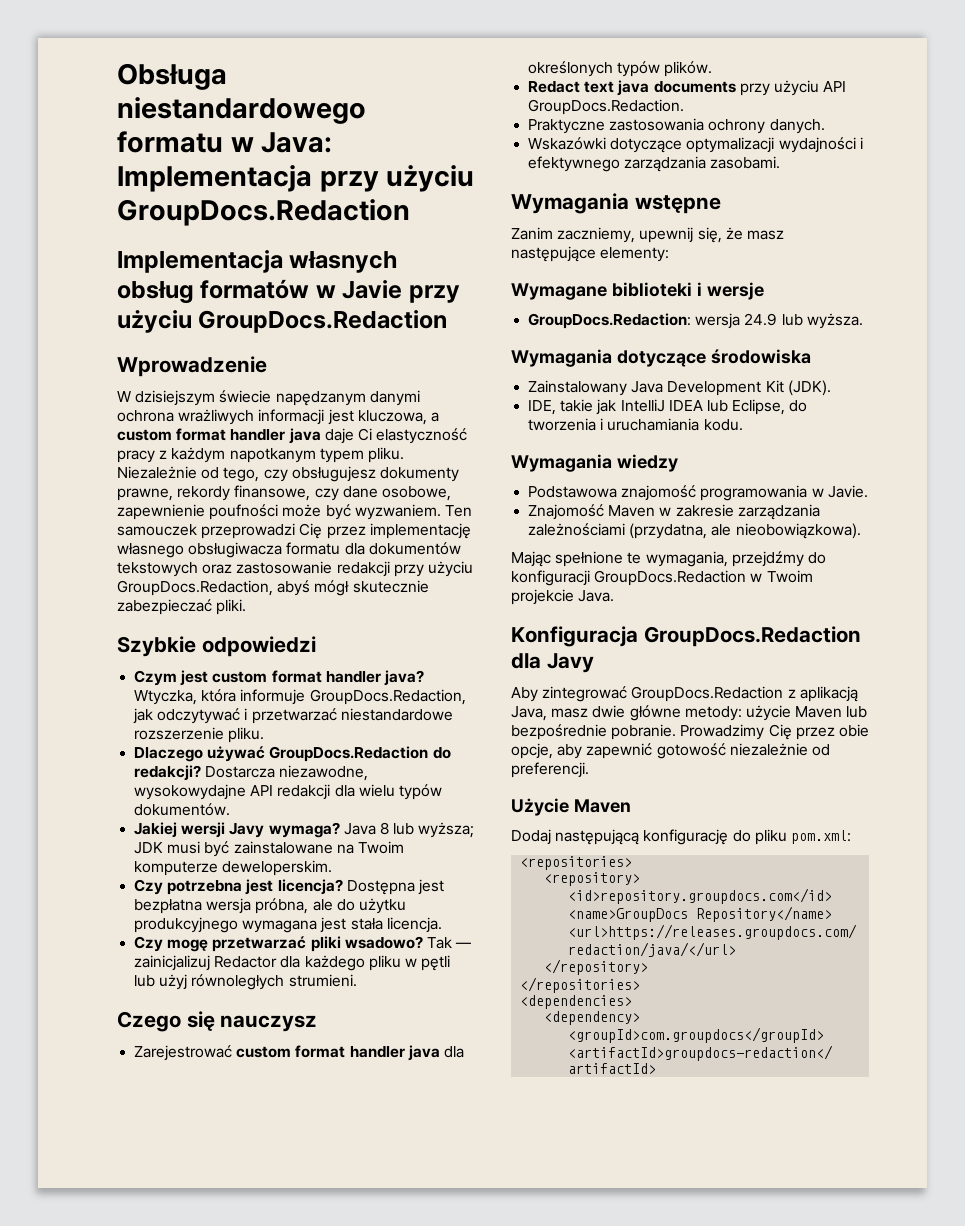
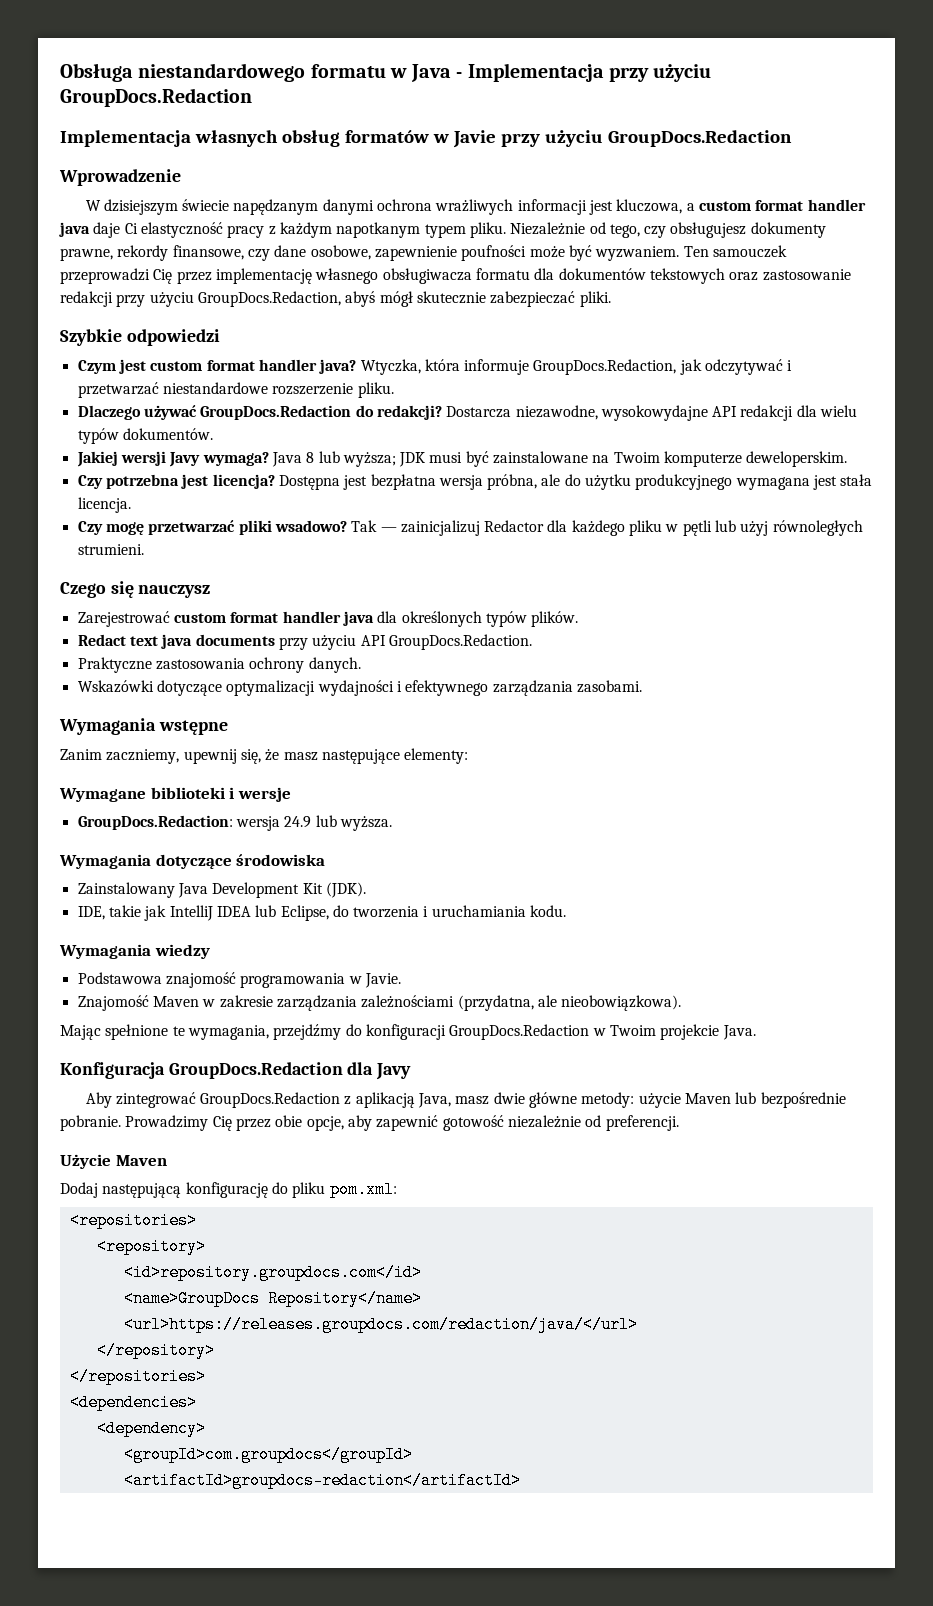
[261,132,333,153] Java: -> [411,64,463,82] Java -

